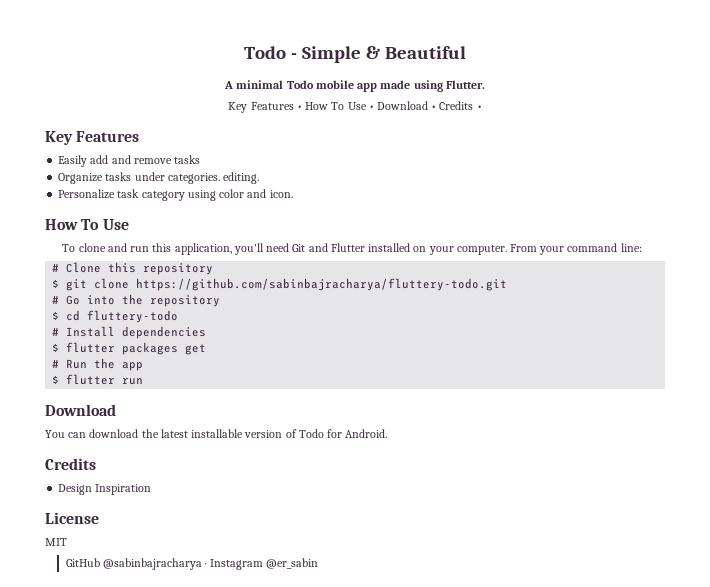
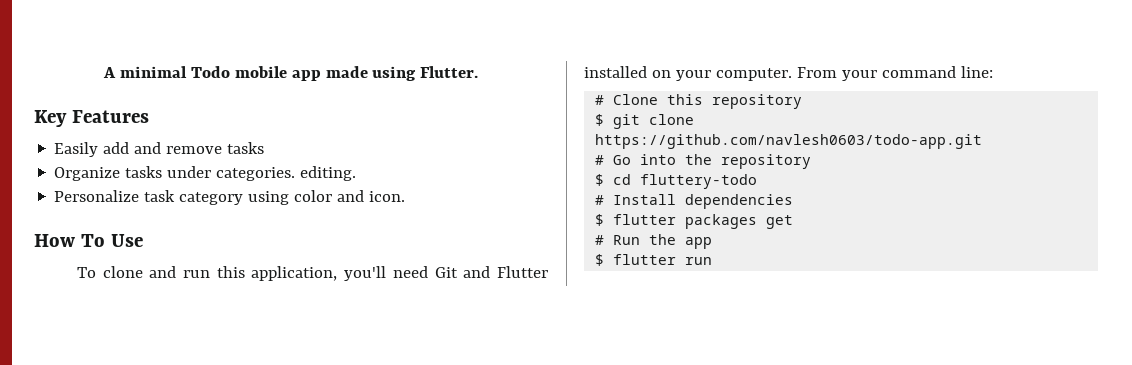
[244,46,466,63] Todo - Simple & Beautiful // -> (102, 72) none
[228,101,482,113] // Key Features • How To Use • Download • Credits • -> (479, 72) none
[136,278,508,291] https://github.com/sabinbajracharya/fluttery-todo.git -> [595,134,983,149] https://github.com/navlesh0603/todo-app.git
[45,404,116,416] [45,429,388,438] [45,458,96,470] [58,484,152,495] [45,512,99,524] [45,538,67,546] [65,558,318,570] // Download // You can download the latest installable version of Todo for Android. // Credits // Design Inspiration // License // MIT // GitHub @sabinbajracharya · Instagram @er_sabin -> (713, 261) none

